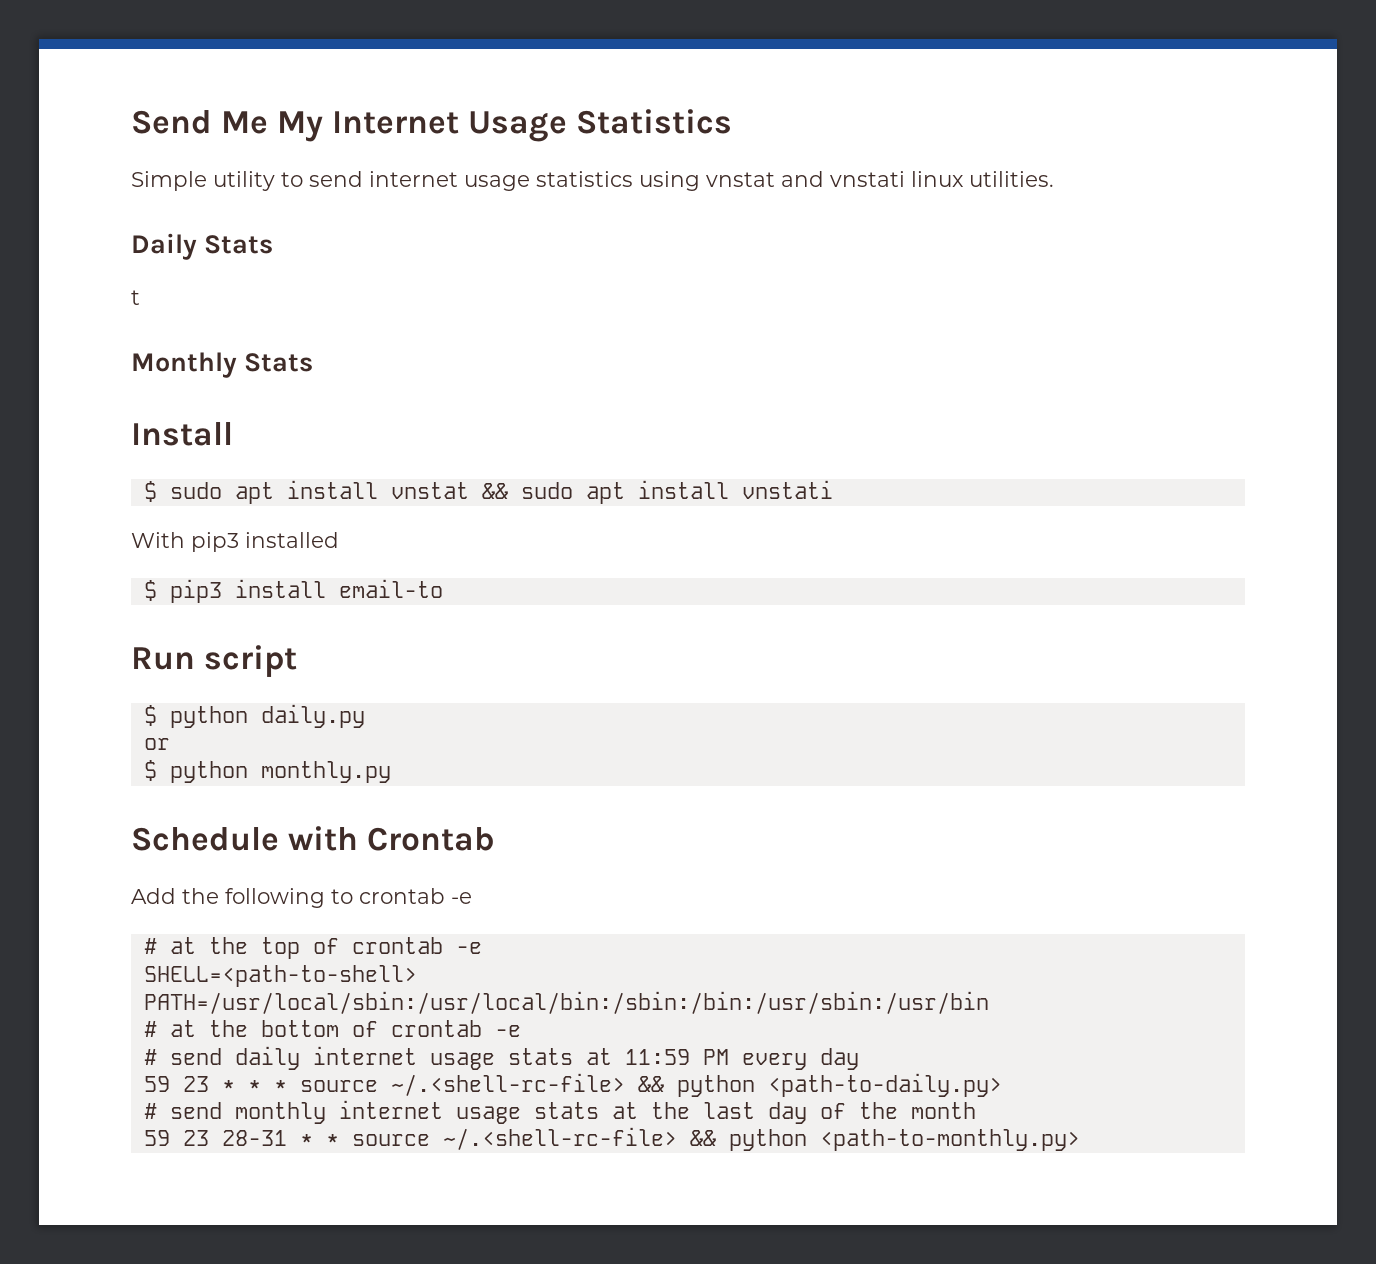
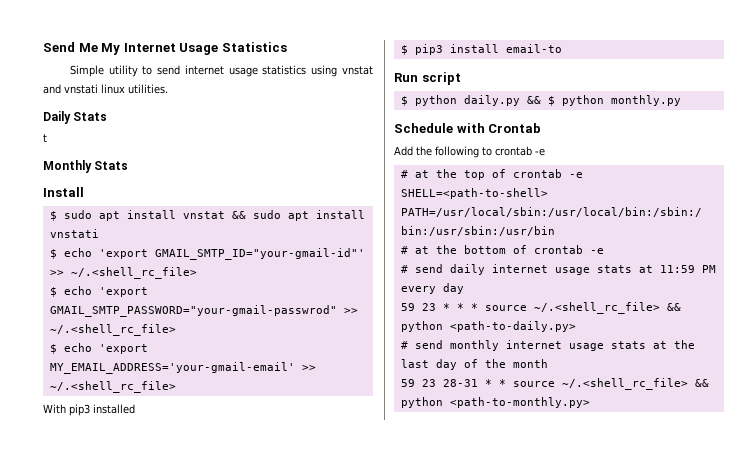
(833, 489) none -> [49,248,365,260] [49,267,197,279] [49,286,148,297] [49,305,358,317] [49,324,176,336] [49,343,148,354] [49,362,316,374] [49,381,176,393] // $ echo 'export GMAIL_SMTP_ID="your-gmail-id"' >> ~/.<shell_rc_file> // $ echo 'export GMAIL_SMTP_PASSWORD="your-gmail-passwrod" >> ~/.<shell_rc_file> // $ echo 'export MY_EMAIL_ADDRESS='your-gmail-email' >> ~/.<shell_rc_file>
[143,738,170,750] // or // -> [526,96,541,104] &&
[390,1073,625,1096] ~/.<shell-rc-file> -> [533,302,660,314] ~/.<shell_rc_file>
[442,1127,677,1150] ~/.<shell-rc-file> -> [561,378,688,390] ~/.<shell_rc_file>

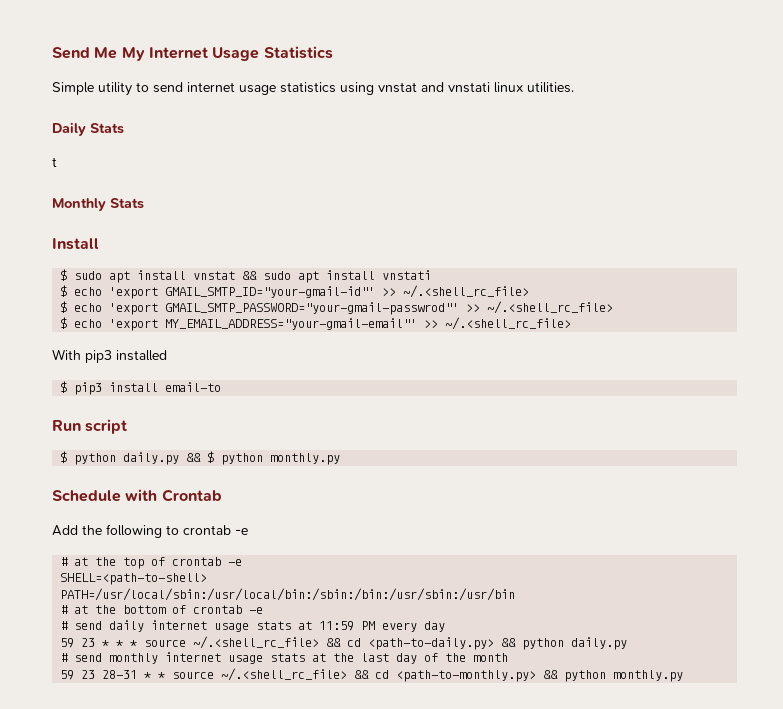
[49,305,358,317] [49,324,176,336] [49,343,148,354] [49,362,295,374] GMAIL_SMTP_PASSWORD="your-gmail-passwrod" >> ~/.<shell_rc_file> // $ echo 'export MY_EMAIL_ADDRESS='your-gmail-email' -> [165,301,614,315] [60,317,418,331] GMAIL_SMTP_PASSWORD="your-gmail-passwrod"' >> ~/.<shell_rc_file> // $ echo 'export MY_EMAIL_ADDRESS="your-gmail-email"'
[400,321,576,332] python <path-to-daily.py> -> [347,637,628,650] cd <path-to-daily.py> && python daily.py
[400,397,590,408] python <path-to-monthly.py> -> [375,670,684,682] cd <path-to-monthly.py> && python monthly.py

